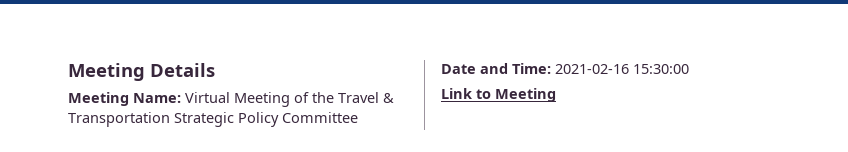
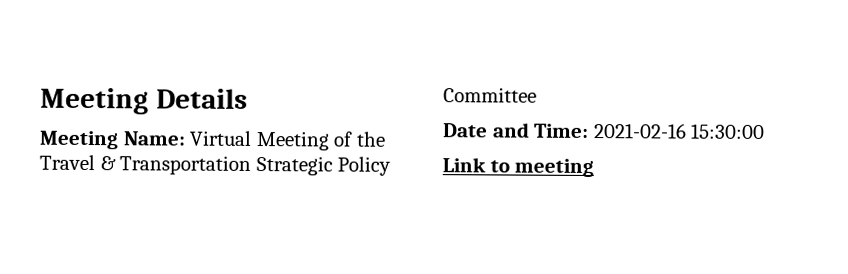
[495,88,556,102] Meeting -> [514,158,595,178] meeting

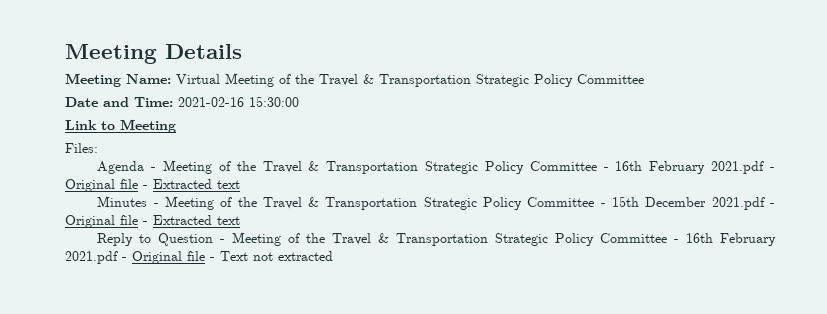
[514,158,595,178] meeting -> [120,119,176,133] [65,143,98,153] [97,160,775,174] [65,179,240,192] [97,196,775,210] [65,215,240,228] [97,232,776,246] [65,251,333,264] Meeting // Files: // Agenda - Meeting of the Travel & Transportation Strategic Policy Committee - 16th February 2021.pdf - Original file - Extracted text // Minutes - Meeting of the Travel & Transportation Strategic Policy Committee - 15th December 2021.pdf - Original file - Extracted text // Reply to Question - Meeting of the Travel & Transportation Strategic Policy Committee - 16th February 2021.pdf - Original file - Text not extracted

